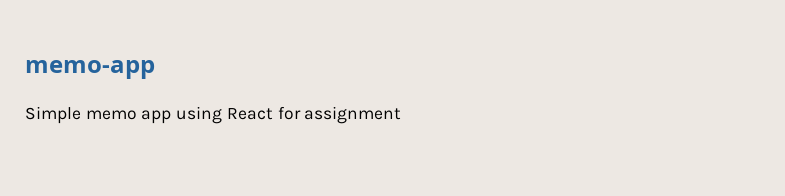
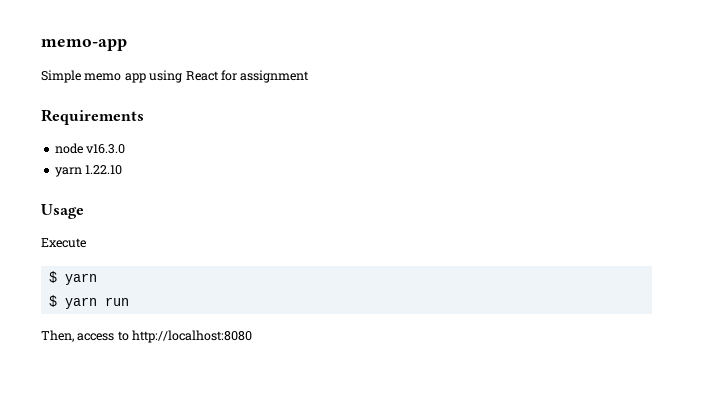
(402, 115) none -> [41,109,144,125] [54,143,126,154] [54,165,123,177] [41,204,84,219] [41,238,86,248] [48,271,97,285] [48,295,129,309] [41,330,253,343] // Requirements // node v16.3.0 // yarn 1.22.10 // Usage // Execute // $ yarn // $ yarn run // Then, access to http://localhost:8080

